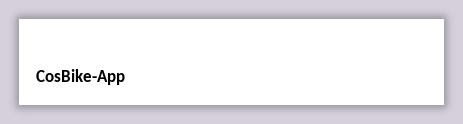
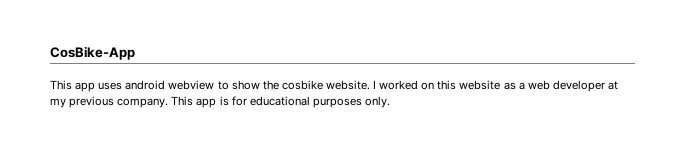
(125, 77) none -> [50,80,618,92] [50,96,390,108] // This app uses android webview to show the cosbike website. I worked on this website as a web developer at my previous company. This app is for educational purposes only.

